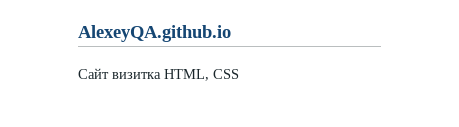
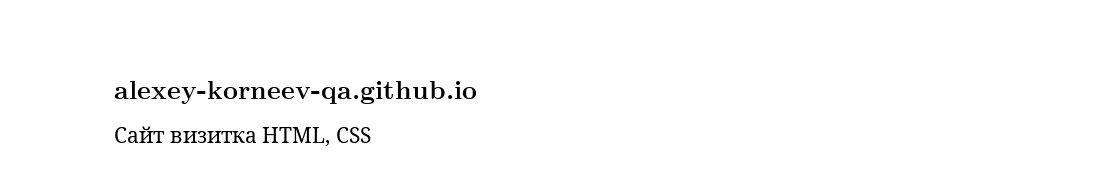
[78,25,231,42] AlexeyQA.github.io -> [114,81,477,104] alexey-korneev-qa.github.io

